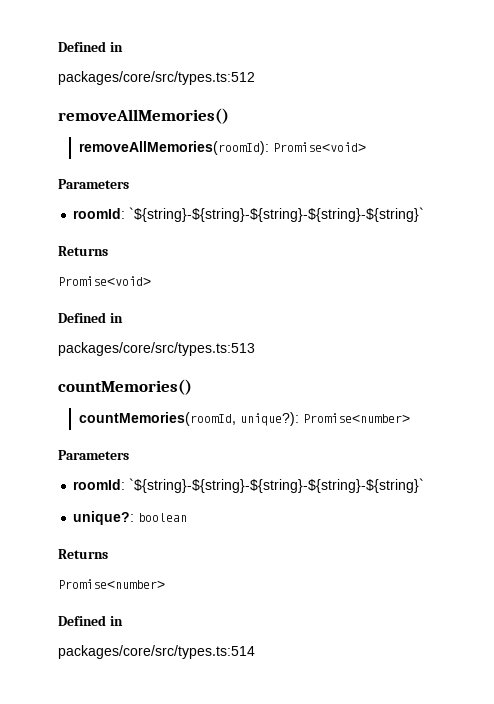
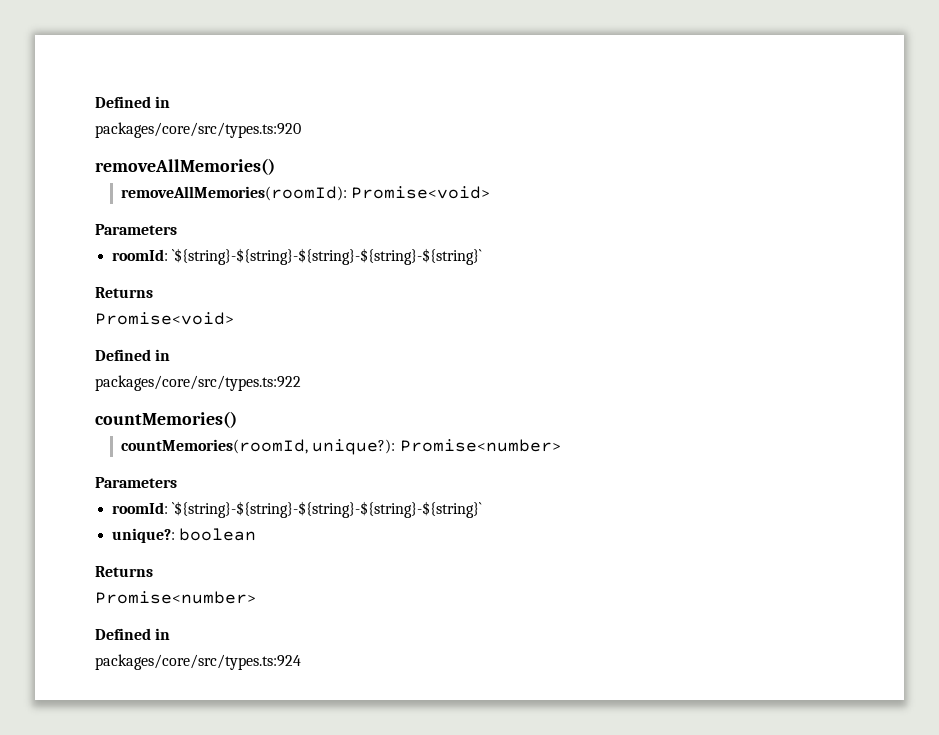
[58,41,123,52] [58,71,255,85] Defined in // packages/core/src/types.ts:512 -> [95,96,171,108] [95,122,301,138] Defined in // packages/core/src/types.ts:920
[58,342,255,356] packages/core/src/types.ts:513 -> [95,375,301,391] packages/core/src/types.ts:922
[58,645,255,659] packages/core/src/types.ts:514 -> [95,654,301,670] packages/core/src/types.ts:924

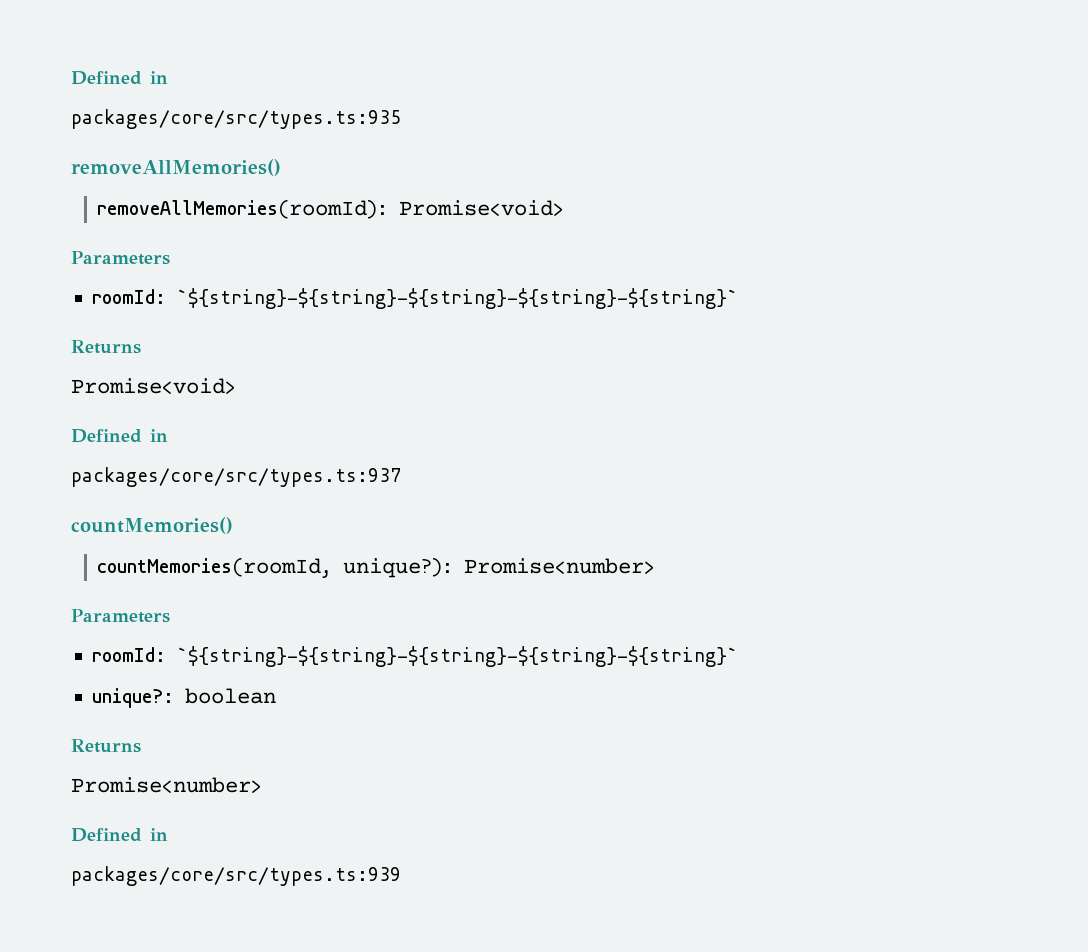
[95,96,171,108] [95,122,301,138] Defined in // packages/core/src/types.ts:920 -> [71,71,168,85] [71,109,401,129] Defined in // packages/core/src/types.ts:935
[95,375,301,391] packages/core/src/types.ts:922 -> [71,467,401,487] packages/core/src/types.ts:937
[95,654,301,670] packages/core/src/types.ts:924 -> [71,866,401,886] packages/core/src/types.ts:939

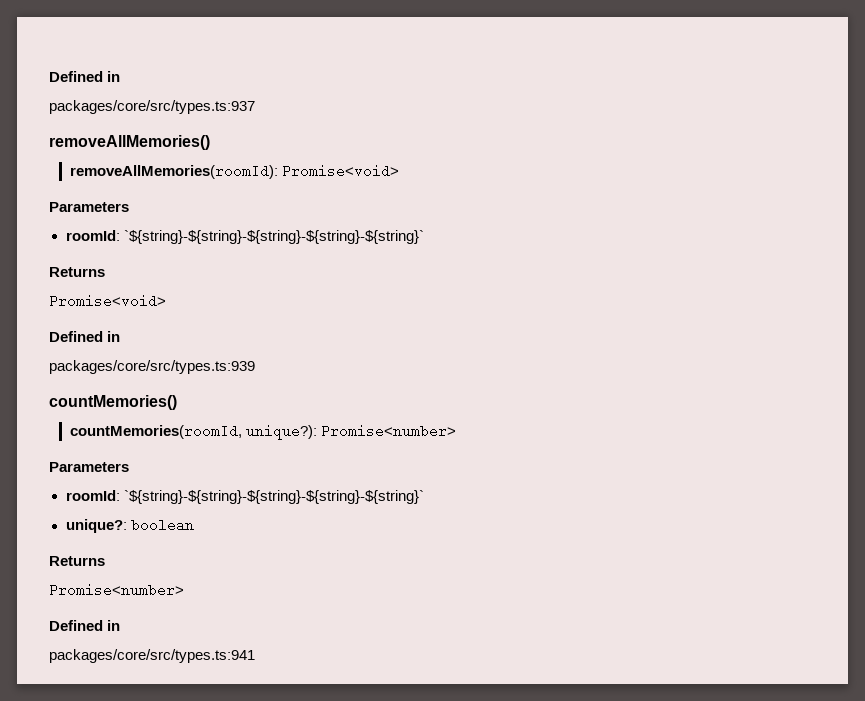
[71,71,168,85] [71,109,401,129] Defined in // packages/core/src/types.ts:935 -> [49,71,121,82] [49,100,255,114] Defined in // packages/core/src/types.ts:937
[71,467,401,487] packages/core/src/types.ts:937 -> [49,360,255,374] packages/core/src/types.ts:939
[71,866,401,886] packages/core/src/types.ts:939 -> [49,649,255,663] packages/core/src/types.ts:941

